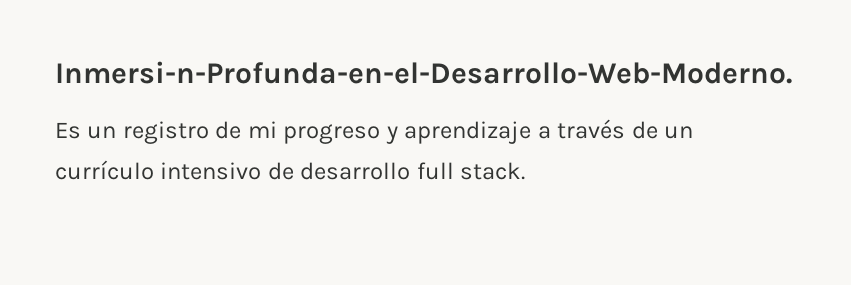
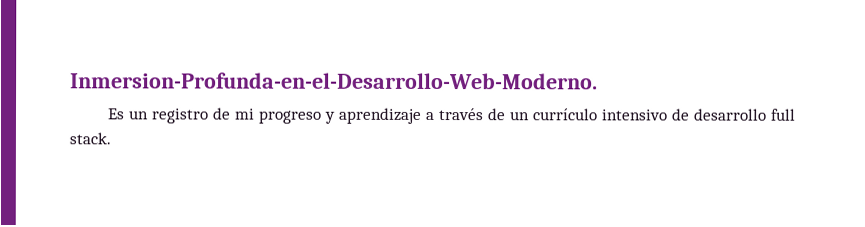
[55,61,792,84] Inmersi-n-Profunda-en-el-Desarrollo-Web-Moderno. -> [70,72,598,90] Inmersion-Profunda-en-el-Desarrollo-Web-Moderno.

